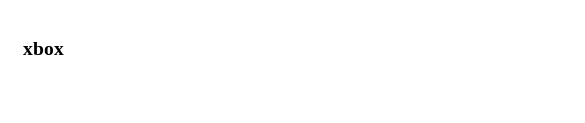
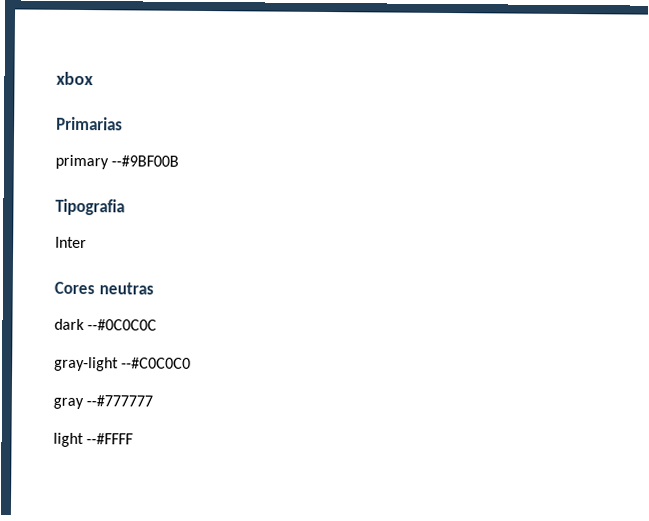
(64, 48) none -> [56,116,123,131] [55,154,180,170] [55,198,125,216] [55,236,87,249] [54,281,154,295] [54,318,158,331] [54,356,192,372] [53,395,154,410] [53,432,134,448] // Primarias // primary --#9BF00B // Tipografia // Inter // Cores neutras // dark --#0C0C0C // gray-light --#C0C0C0 // gray --#777777 // light --#FFFF

